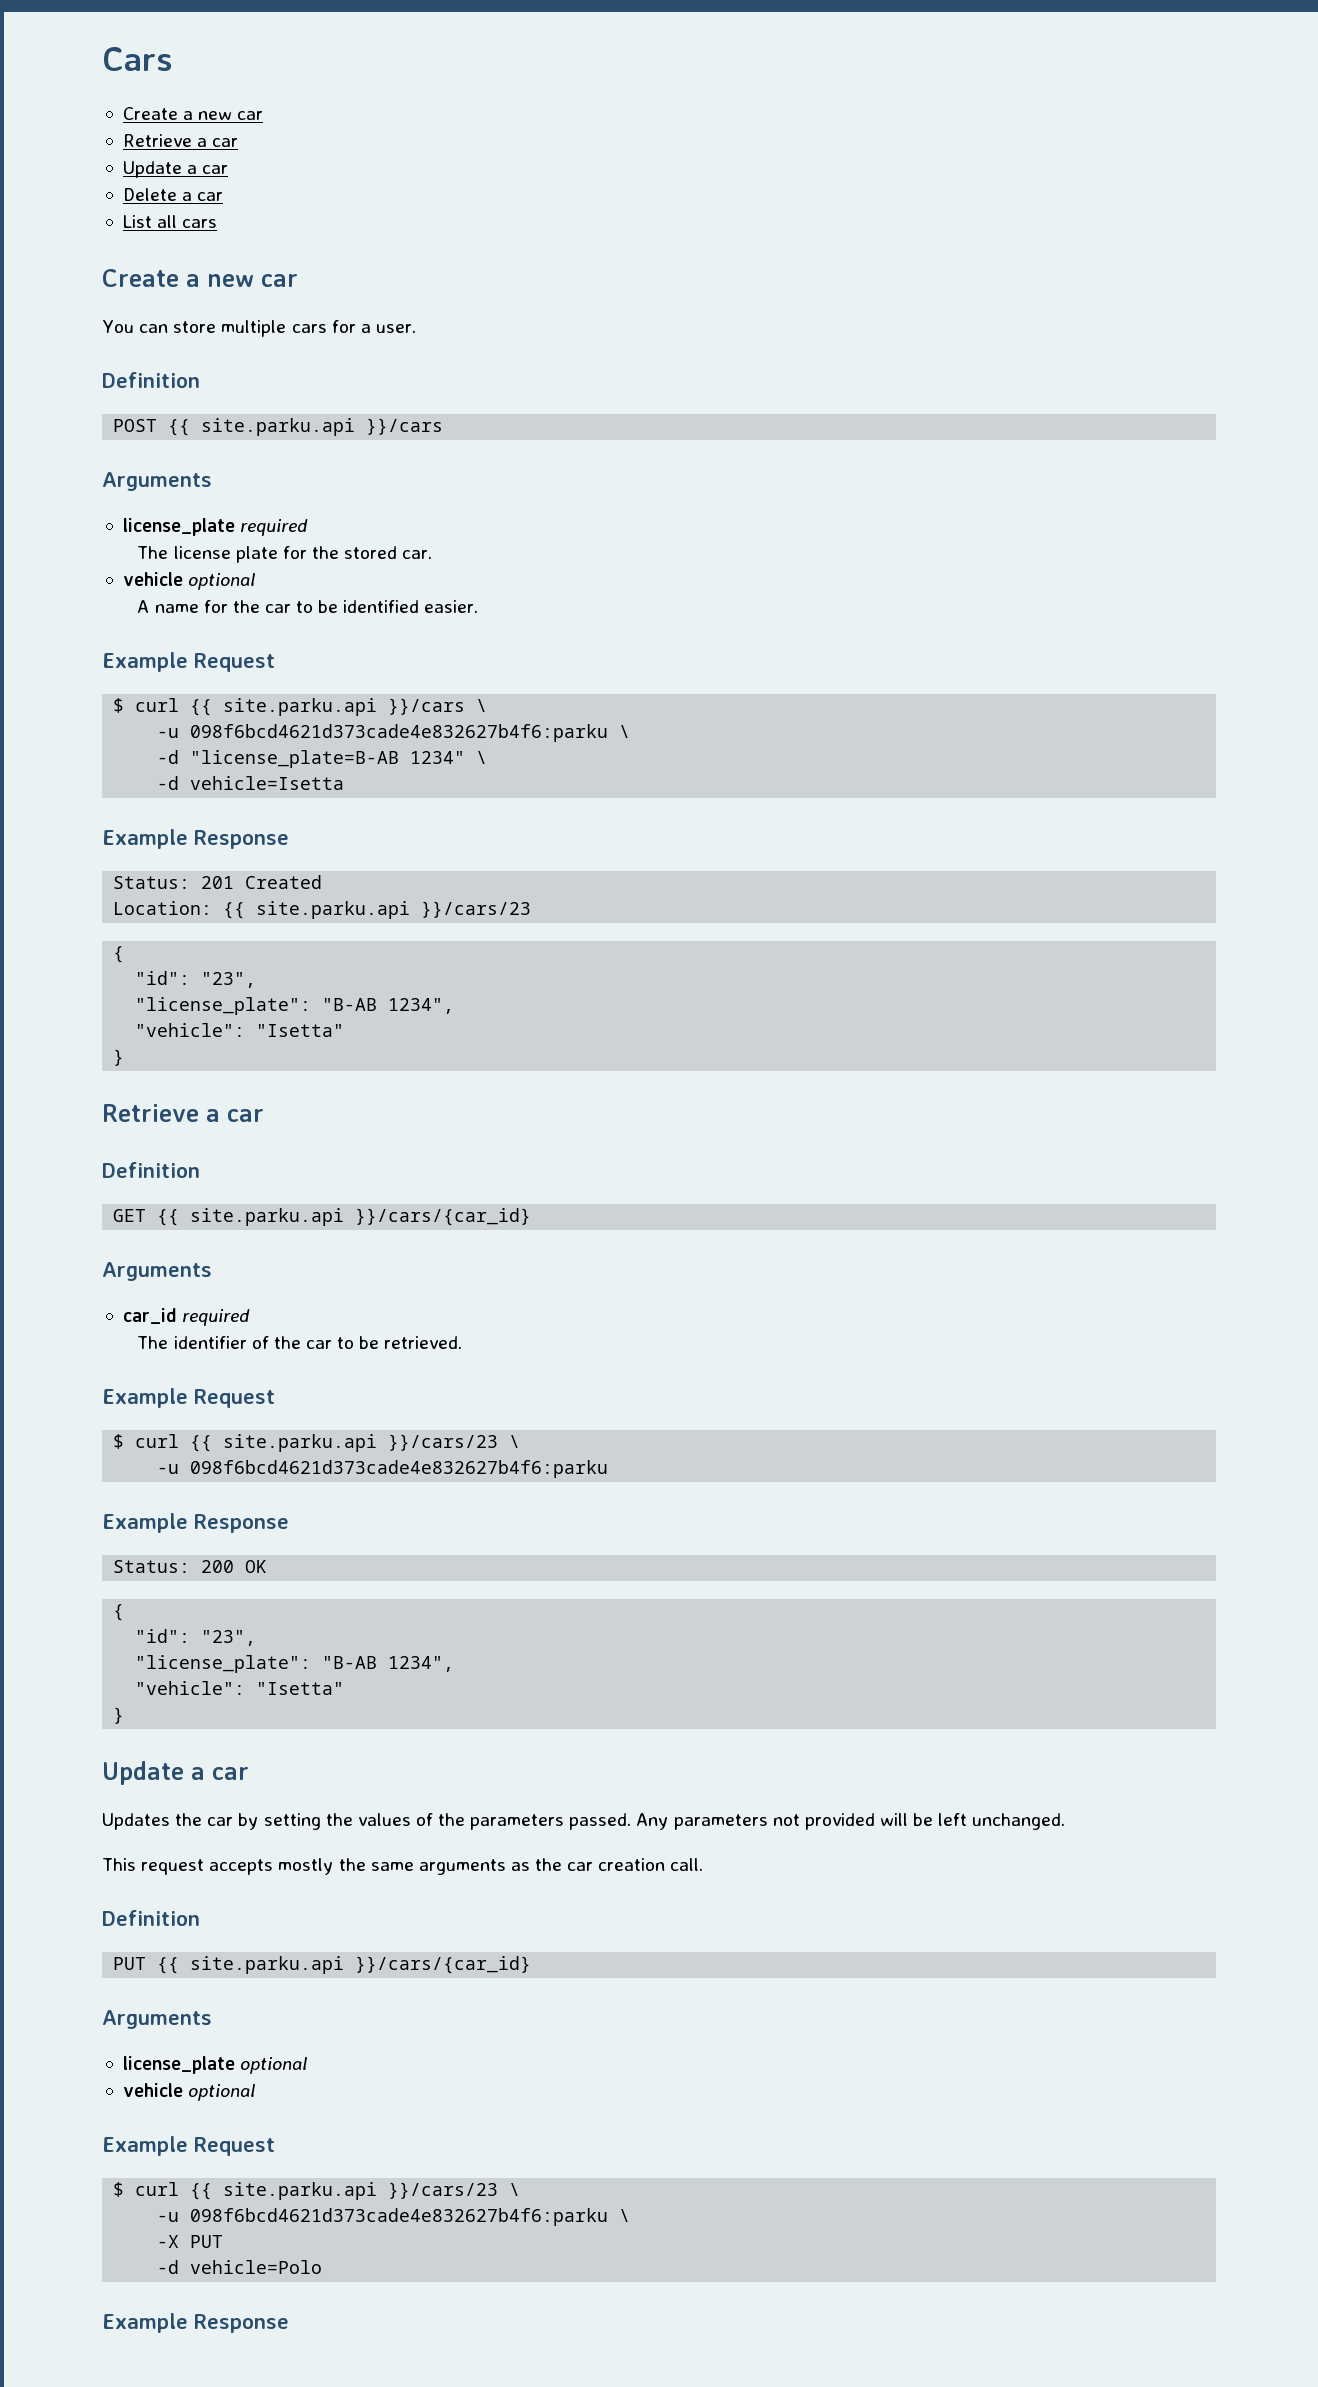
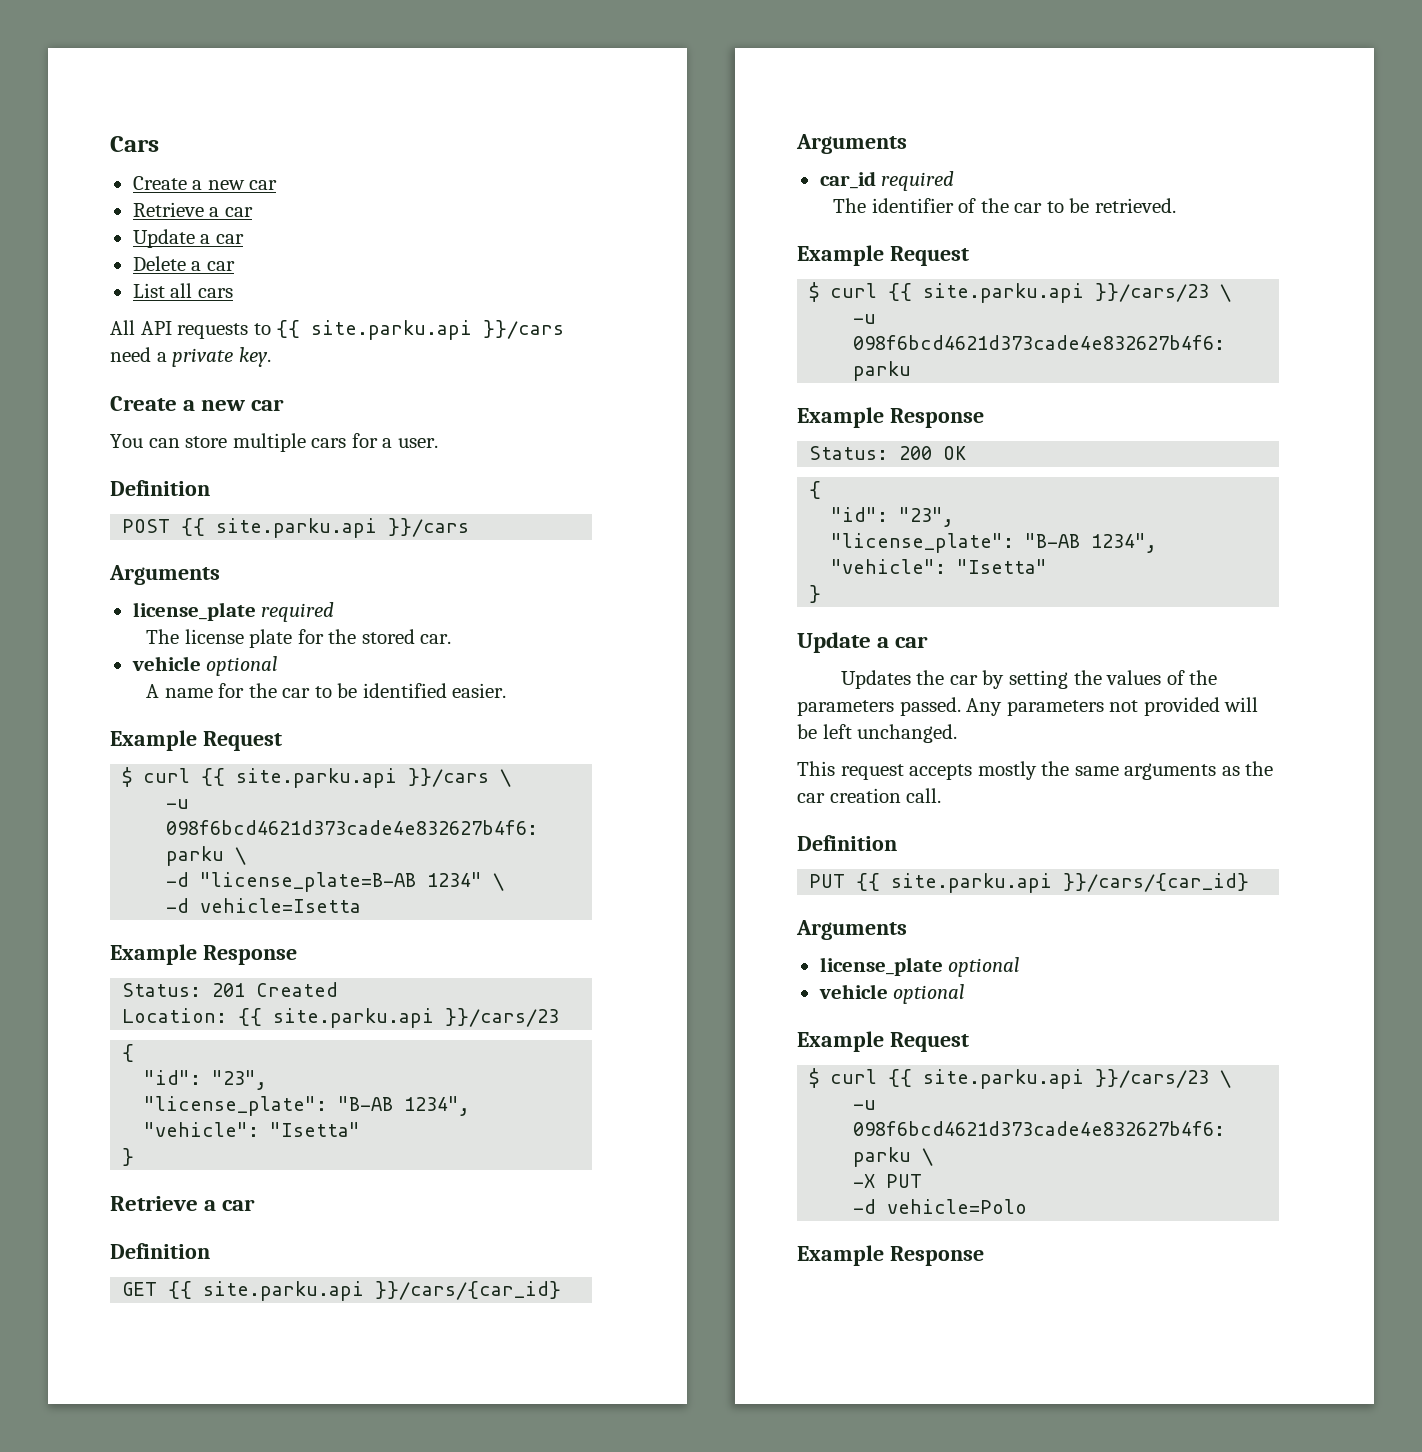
(218, 223) none -> [110,320,565,340] [110,347,271,367] // All API requests to {{ site.parku.api }}/cars need a private key.

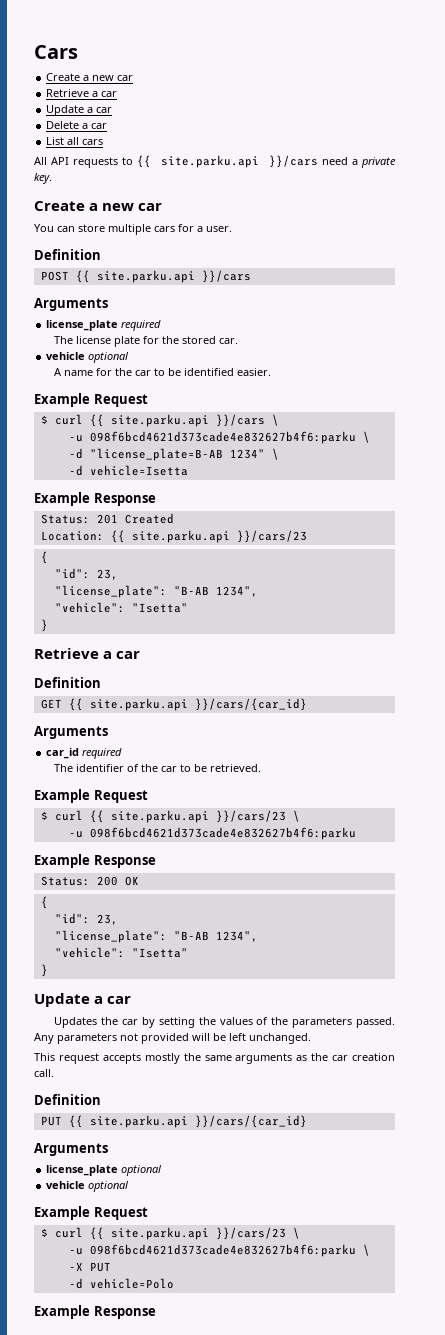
[212,1070,268,1090] "23", -> [96,569,118,580] 23,
[899,507,955,527] "23", -> [96,914,118,925] 23,

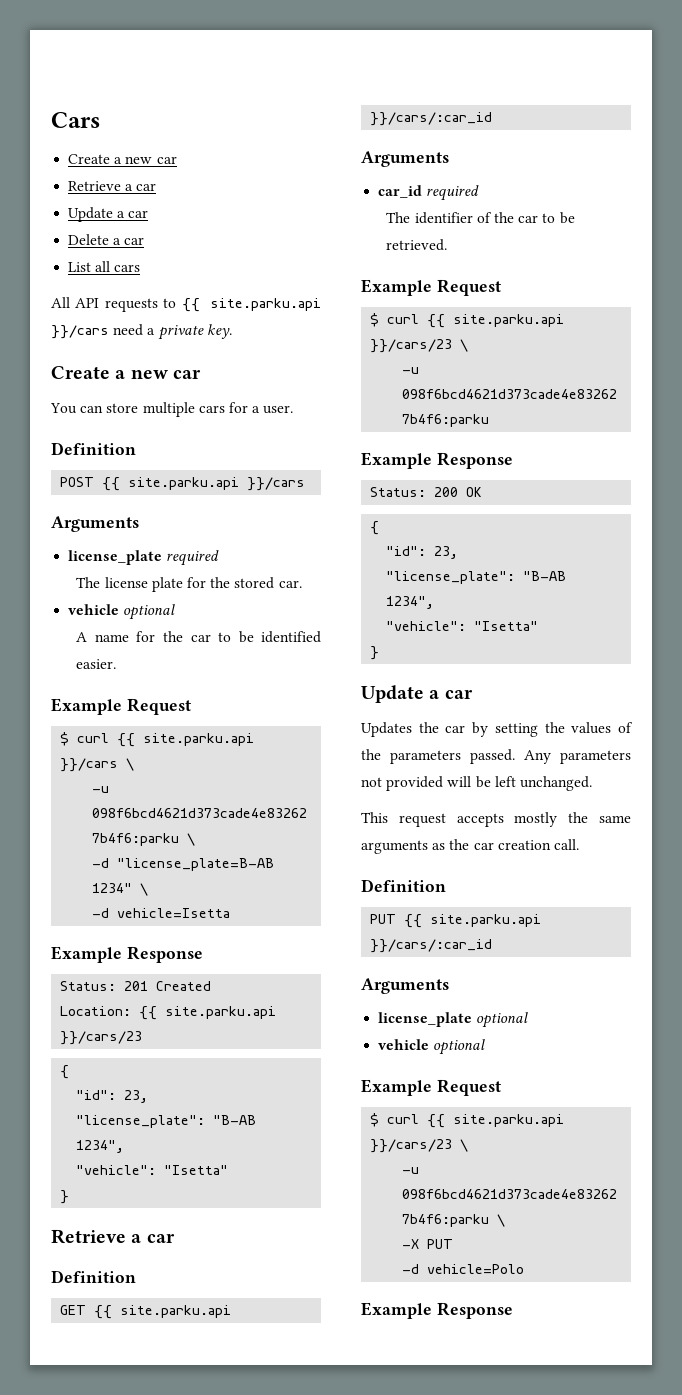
[194,698,307,711] }}/cars/{car_id} -> [370,112,493,126] }}/cars/:car_id
[194,1115,307,1128] }}/cars/{car_id} -> [370,939,493,953] }}/cars/:car_id

